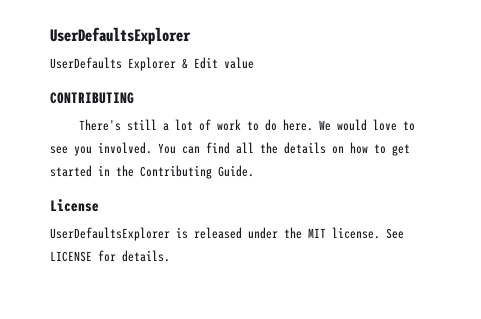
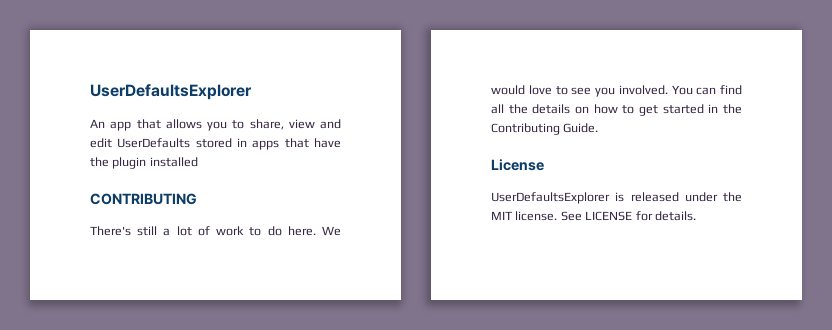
[50,57,254,71] UserDefaults Explorer & Edit value -> [90,119,341,131] [90,138,341,150] [90,157,198,169] An app that allows you to share, view and edit UserDefaults stored in apps that have the plugin installed

